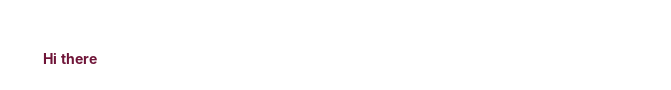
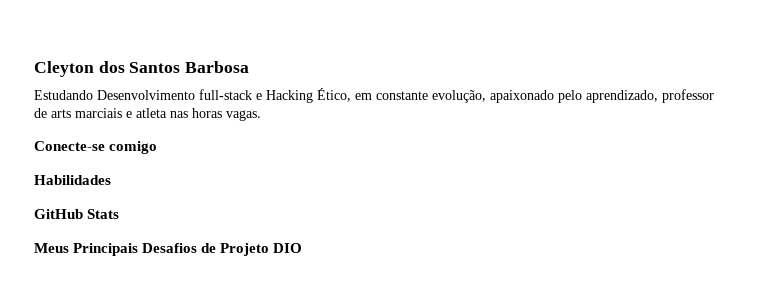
[43,52,97,64] Hi there -> [34,61,250,77] [34,88,714,103] [34,108,261,121] [34,141,158,154] [34,175,111,185] [34,209,120,219] [34,243,303,256] Cleyton dos Santos Barbosa // Estudando Desenvolvimento full-stack e Hacking Ético, em constante evolução, apaixonado pelo aprendizado, professor de arts marciais e atleta nas horas vagas. // Conecte-se comigo // Habilidades // GitHub Stats // Meus Principais Desafios de Projeto DIO

